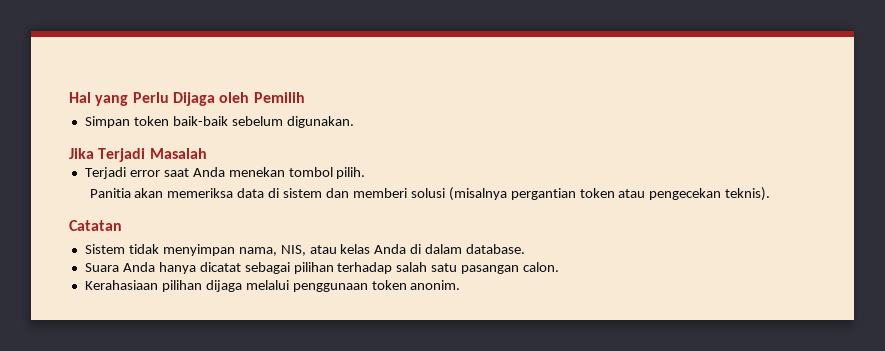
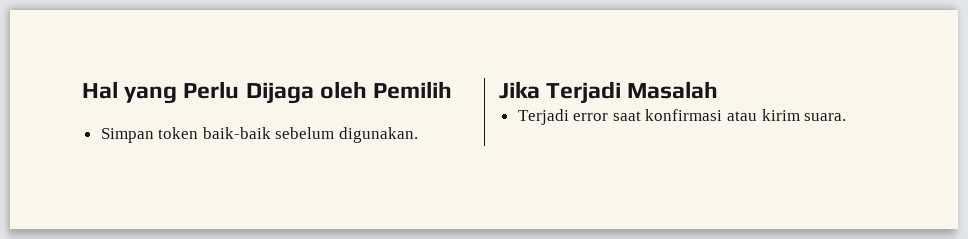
[192,167,366,179] [89,187,771,201] [69,220,122,231] [84,244,526,256] [84,262,560,274] [84,280,461,292] Anda menekan tombol pilih. // Panitia akan memeriksa data di sistem dan memberi solusi (misalnya pergantian token atau pengecekan teknis). // Catatan // Sistem tidak menyimpan nama, NIS, atau kelas Anda di dalam database. // Suara Anda hanya dicatat sebagai pilihan terhadap salah satu pasangan calon. // Kerahasiaan pilihan dijaga melalui penggunaan token anonim. -> [645,109,847,121] konfirmasi atau kirim suara.

